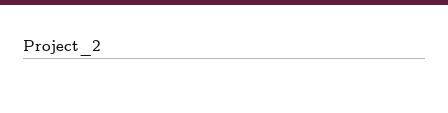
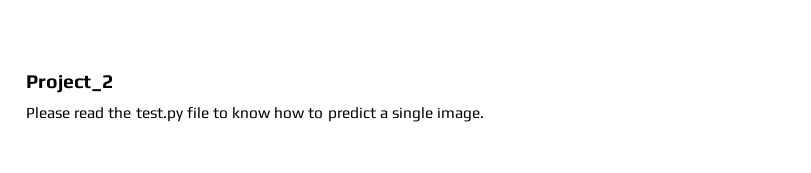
(101, 48) none -> [26,107,485,122] // Please read the test.py file to know how to predict a single image.

